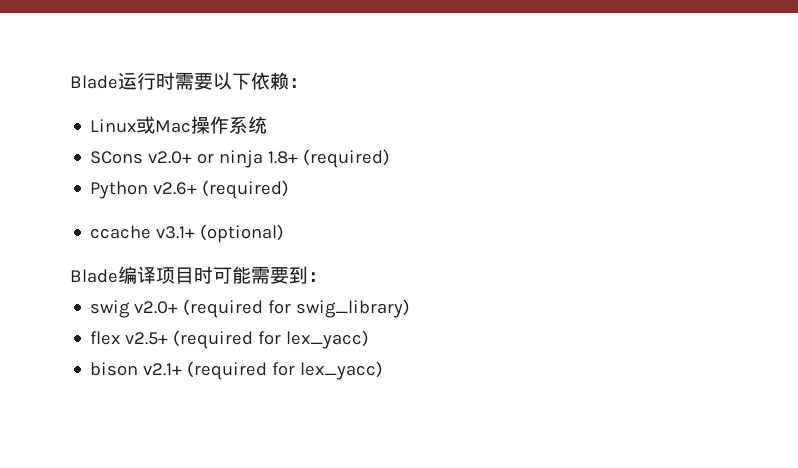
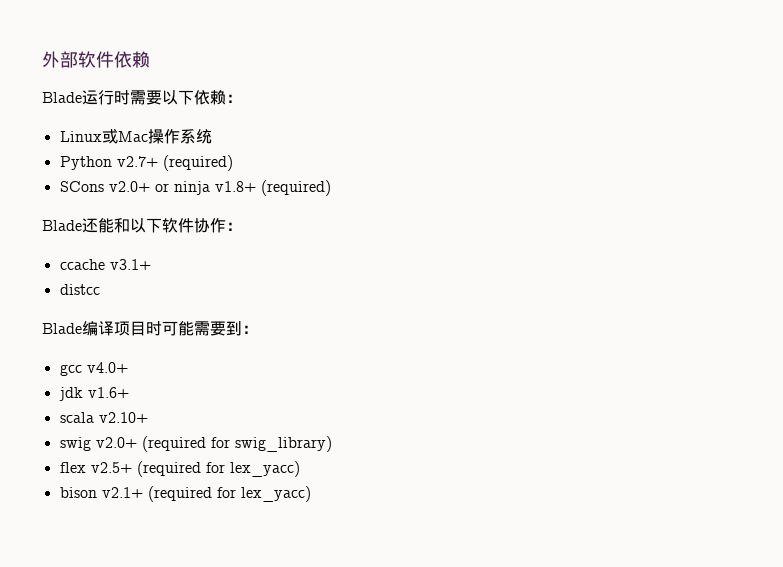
(70, 82) none -> [42,51,150,68] 外部软件依赖 //
(268, 125) none -> [59,155,233,171] // Python v2.7+ (required)
[268,149,391,168] [90,180,290,199] 1.8+ (required) // Python v2.6+ (required) -> [214,180,331,196] [42,217,242,233] v1.8+ (required) // Blade还能和以下软件协作：
[200,224,285,243] (optional) -> [59,284,100,295] // distcc
(327, 277) none -> [59,362,128,376] [58,387,129,401] [59,412,148,423] // gcc v4.0+ // jdk v1.6+ // scala v2.10+

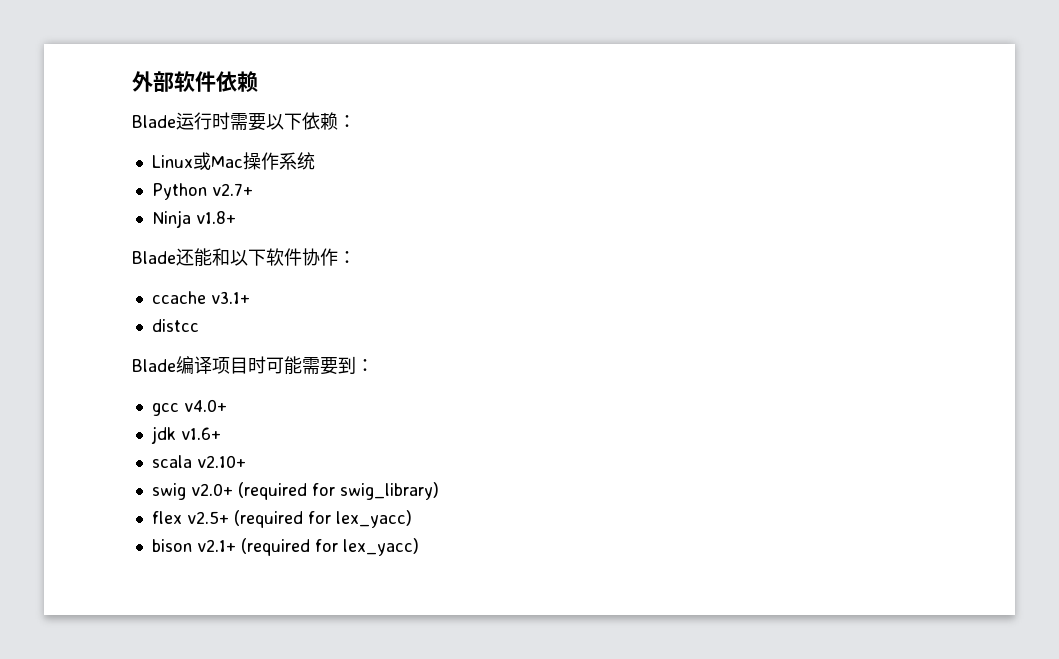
[162,155,233,171] [59,181,210,195] (required) // SCons v2.0+ or ninja -> [151,210,191,228] // Ninja
[260,180,331,196] (required) -> (236, 217) none

